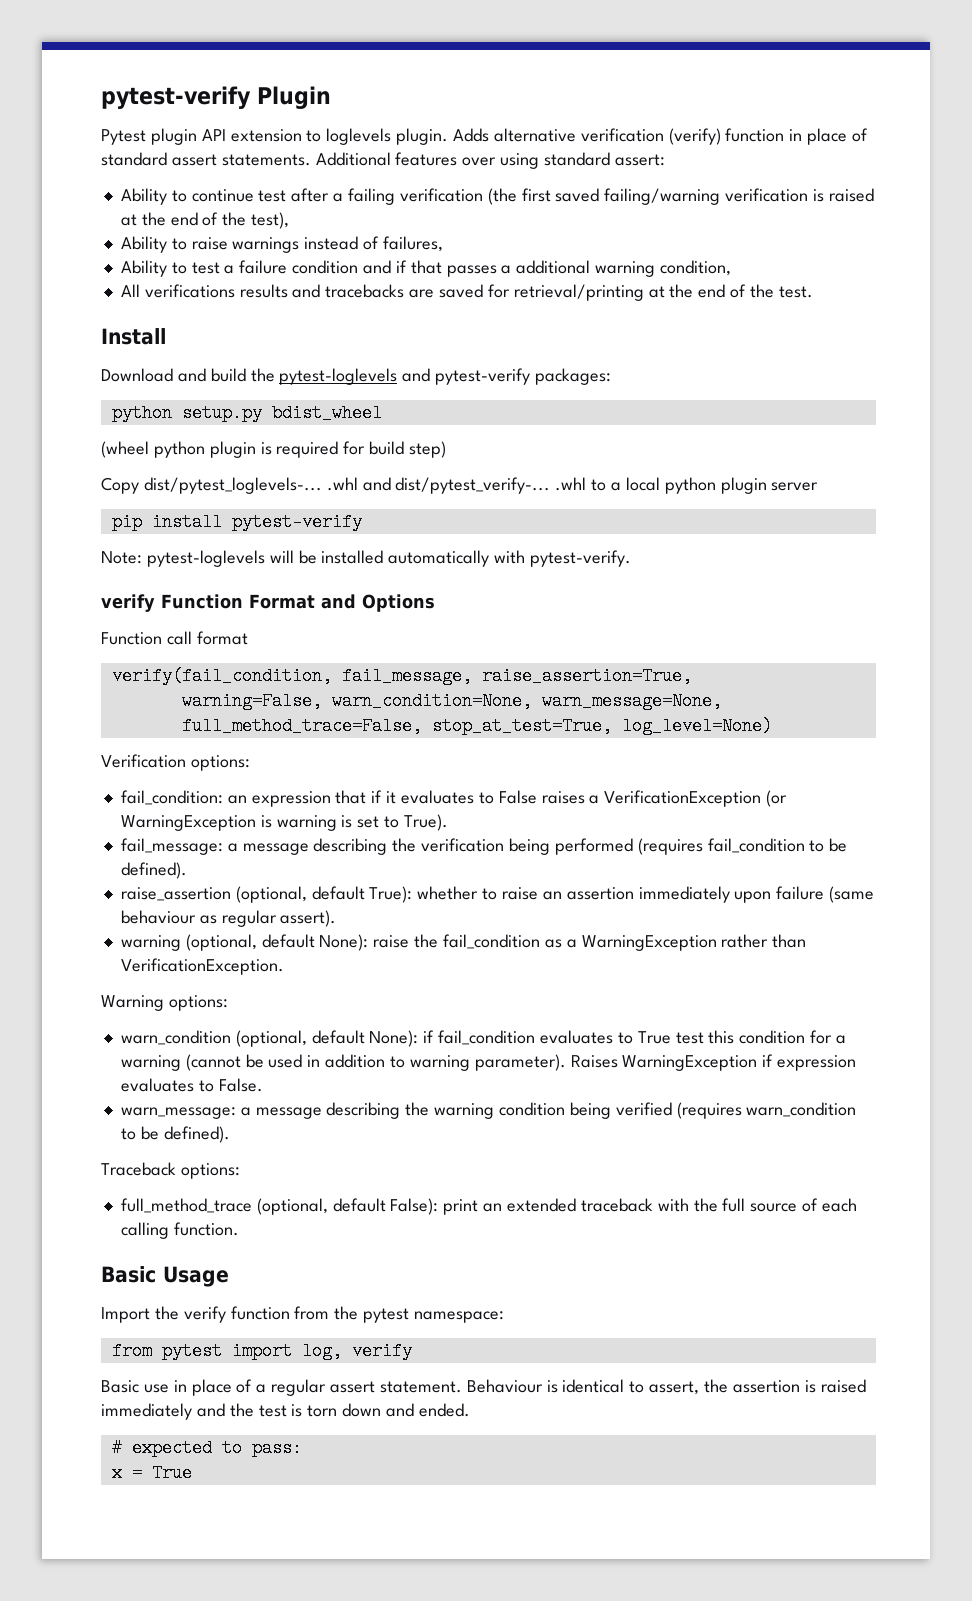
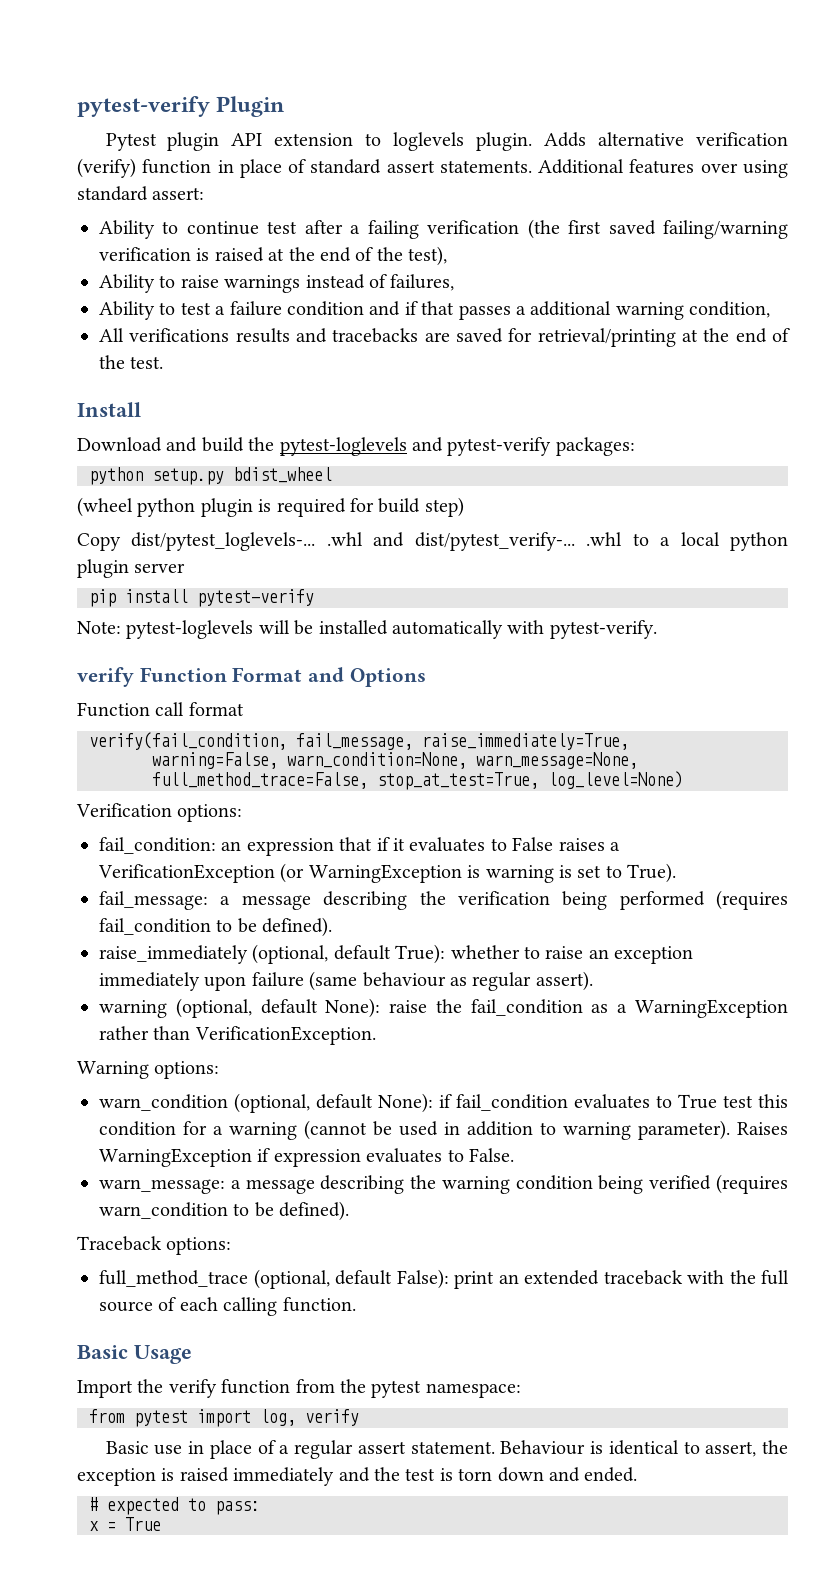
[481,667,692,685] raise_assertion=True, -> [422,733,629,750] raise_immediately=True,
[120,887,231,901] raise_assertion -> [99,945,248,964] raise_immediately
[566,887,634,900] assertion -> [614,946,694,964] exception
[732,1380,800,1393] assertion -> [77,1468,156,1486] exception

